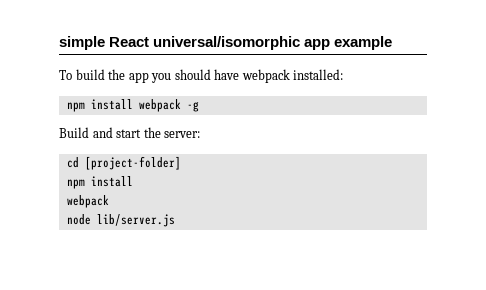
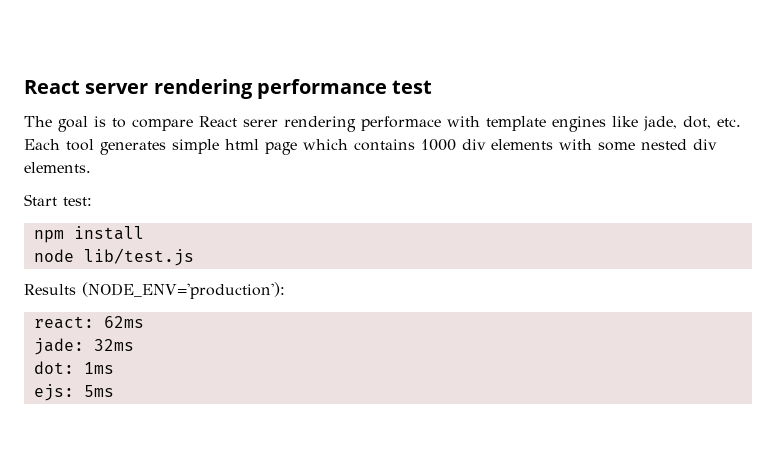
[59,36,393,50] [59,69,344,83] [66,99,199,112] [59,127,201,138] [66,156,181,170] [66,176,133,189] [66,195,109,208] [66,214,175,227] simple React universal/isomorphic app example // To build the app you should have webpack installed: // npm install webpack -g // Build and start the server: // cd [project-folder] // npm install // webpack // node lib/server.js -> [24,79,433,99] [24,116,741,132] [24,139,717,155] [24,162,91,173] [24,194,92,206] [33,226,144,243] [33,248,194,266] [24,282,285,299] [33,316,144,329] [33,338,134,355] [33,361,114,374] [33,384,114,401] React server rendering performance test // The goal is to compare React serer rendering performace with template engines like jade, dot, etc. Each tool generates simple html page which contains 1000 div elements with some nested div elements. // Start test: // npm install // node lib/test.js // Results (NODE_ENV='production'): // react: 62ms // jade: 32ms // dot: 1ms // ejs: 5ms

